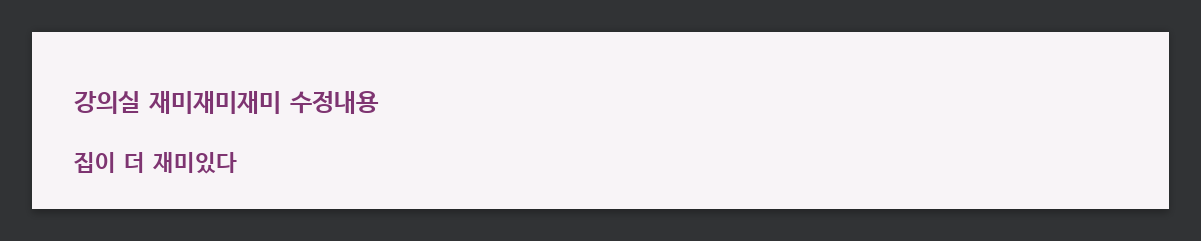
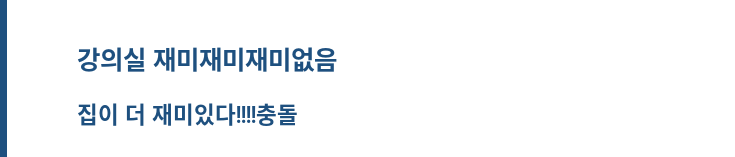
[149,91,379,114] 재미재미재미 수정내용 -> [152,47,337,72] 재미재미재미없음
[153,152,237,174] 재미있다 -> [152,103,299,126] 재미있다!!!!충돌

